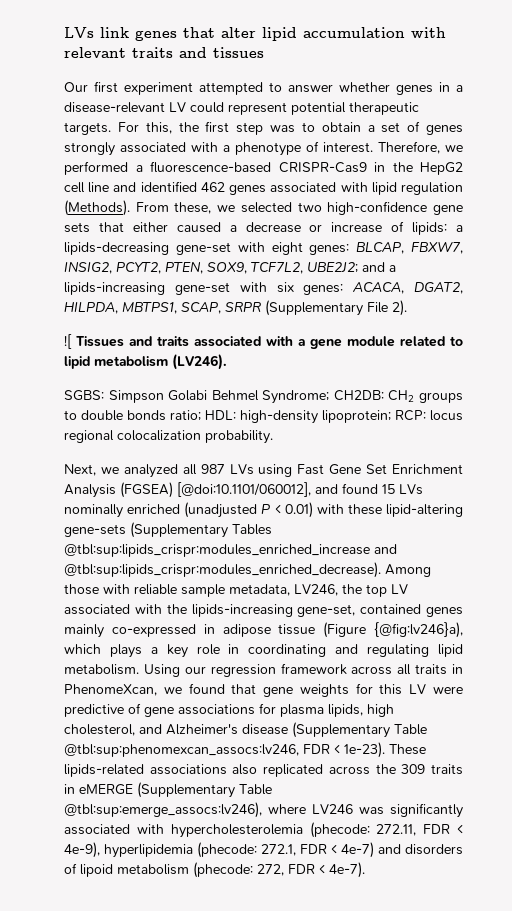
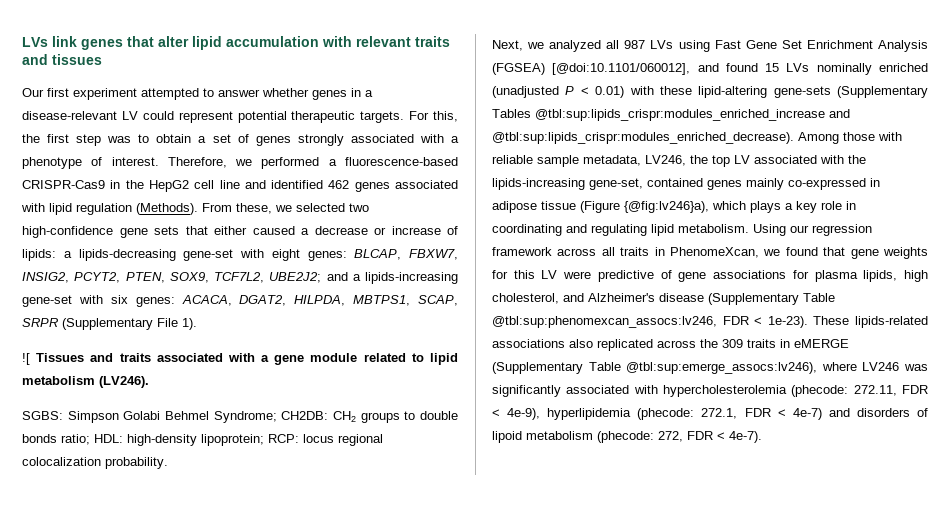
[392,300,407,316] 2). -> [182,318,197,330] 1).

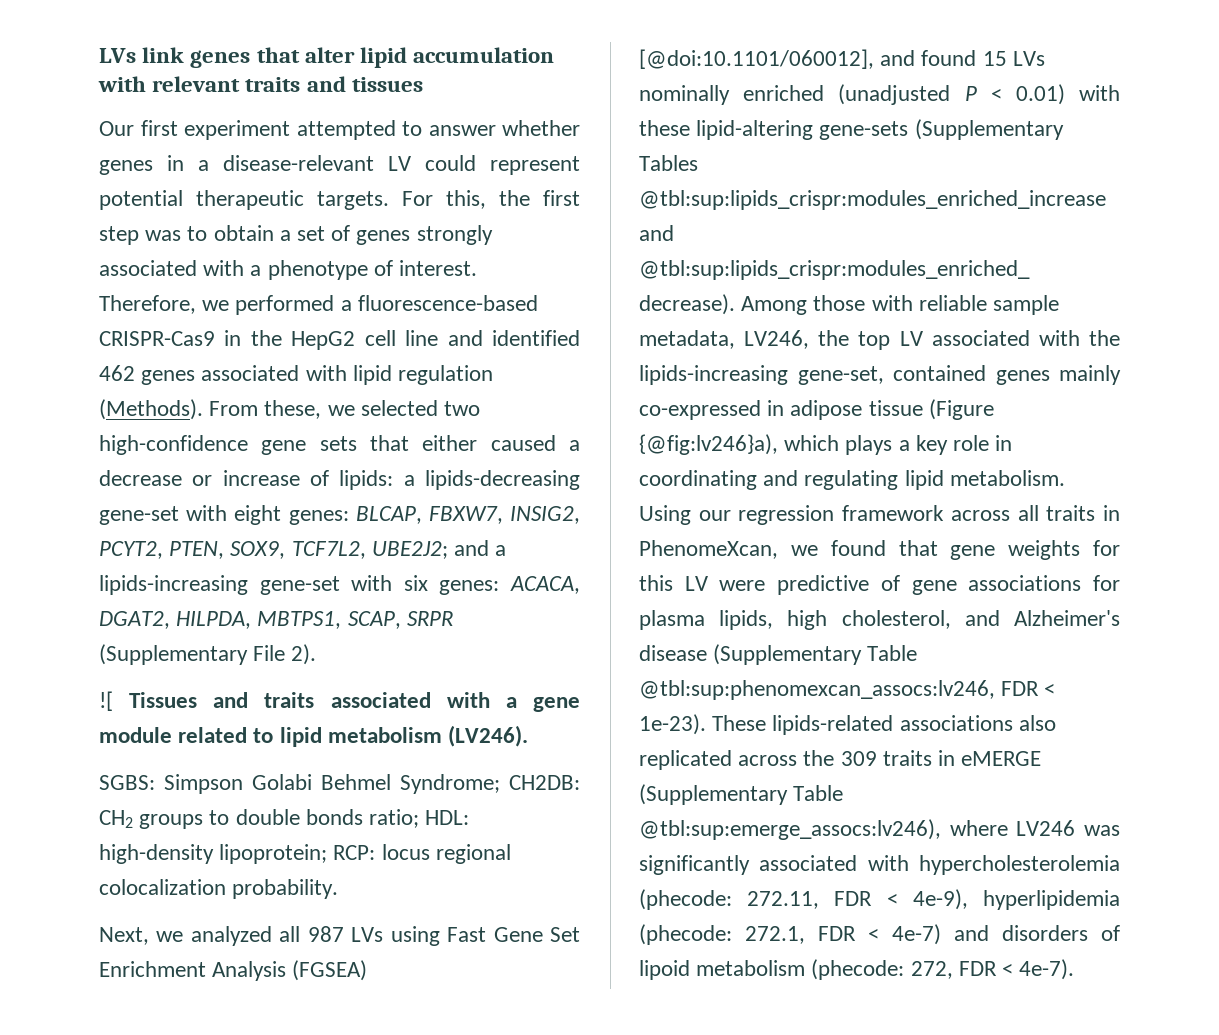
[182,318,197,330] 1). -> [291,644,317,665] 2).

